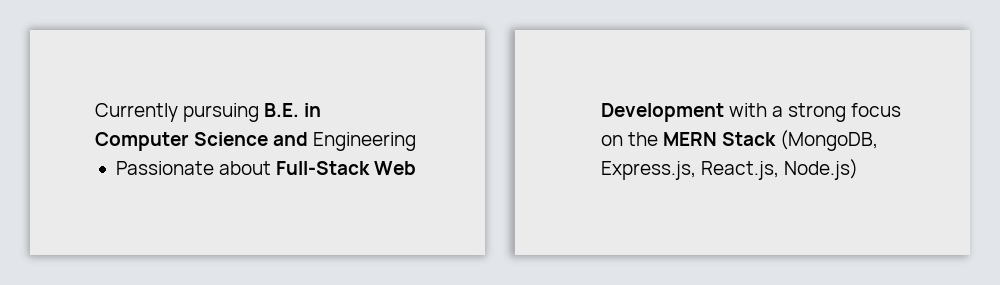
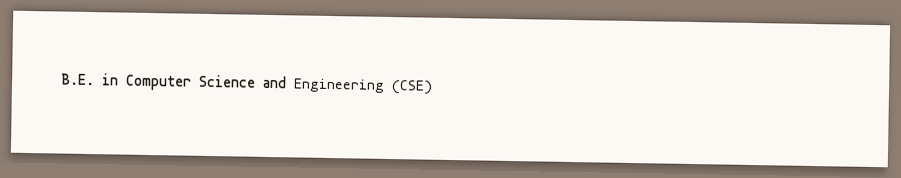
[95,103,260,122] Currently pursuing -> (61, 79) none
[115,161,417,175] [600,103,902,122] [600,130,879,151] [600,159,859,180] // Passionate about Full-Stack Web Development with a strong focus on the MERN Stack (MongoDB, Express.js, React.js, Node.js) -> [391,80,433,95] (CSE)

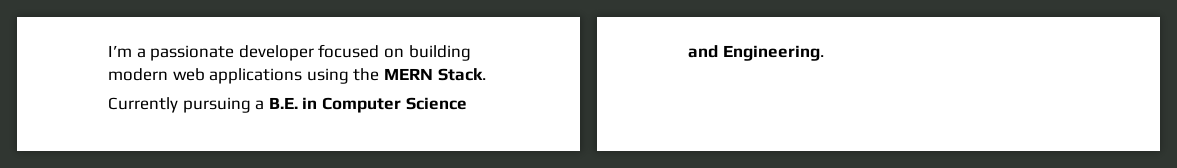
(61, 79) none -> [108,44,471,61] [108,68,486,84] [108,97,265,113] I’m a passionate developer focused on building modern web applications using the MERN Stack. // Currently pursuing a
[293,78,433,95] Engineering (CSE) -> [722,45,824,61] Engineering.

